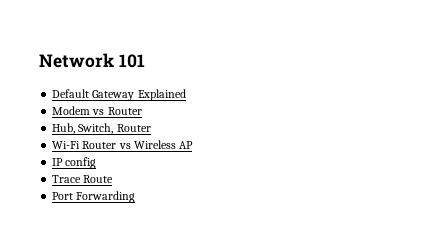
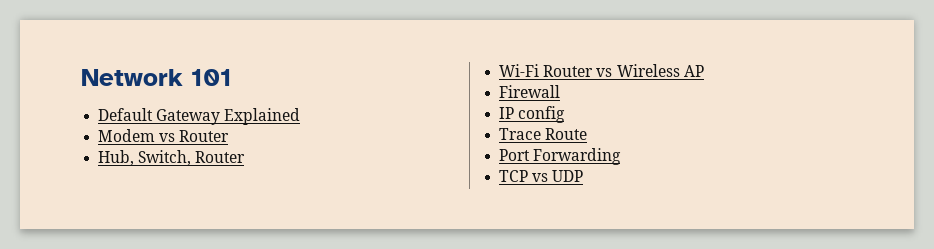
(194, 145) none -> [499,85,561,98] // Firewall
(136, 197) none -> [499,170,584,182] // TCP vs UDP

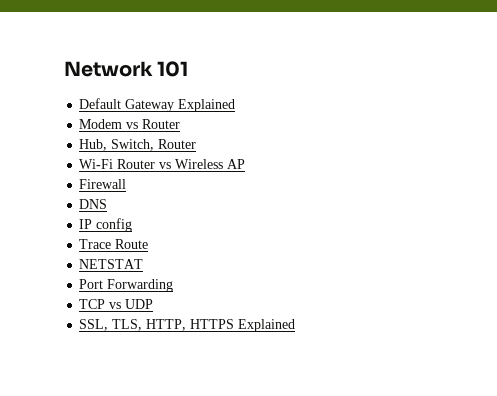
(561, 91) none -> [79,199,108,209] // DNS
(588, 134) none -> [79,259,144,269] // NETSTAT
(584, 176) none -> [79,319,296,332] // SSL, TLS, HTTP, HTTPS Explained

